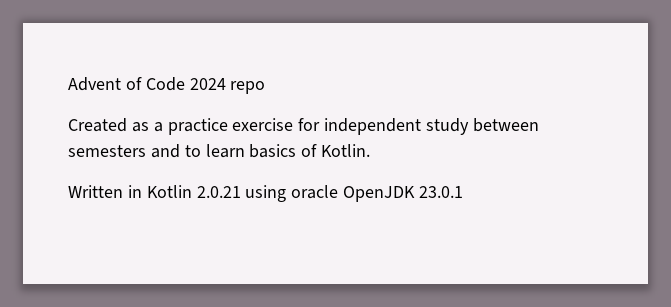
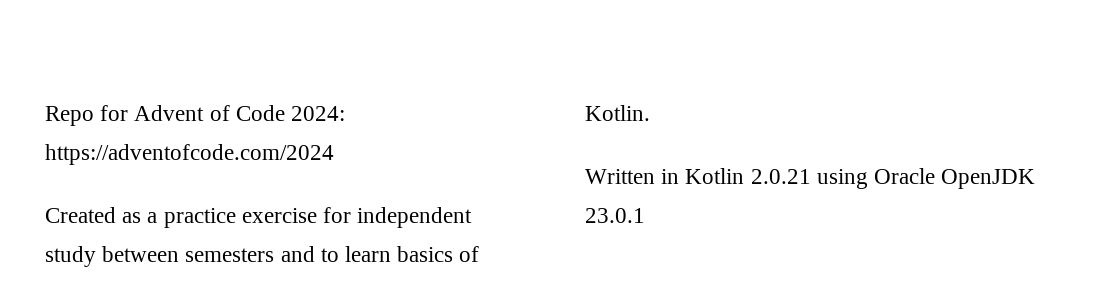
(68, 84) none -> [45,105,129,126] Repo for
[189,78,266,94] 2024 repo -> [291,106,346,121] [45,144,334,165] 2024: https://adventofcode.com/2024
[291,185,339,199] oracle -> [874,168,936,184] Oracle

